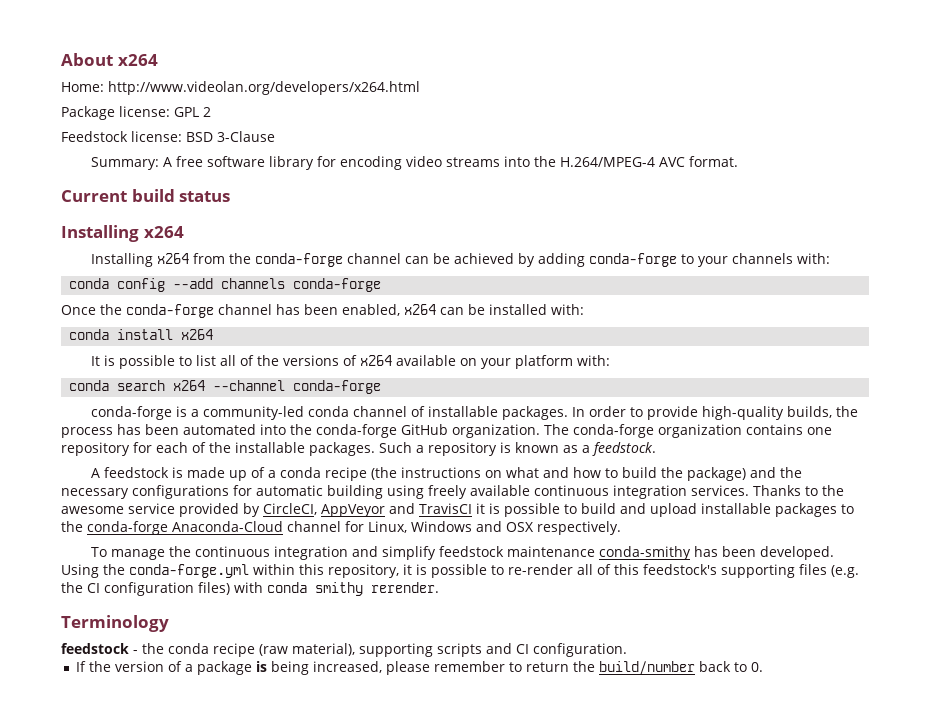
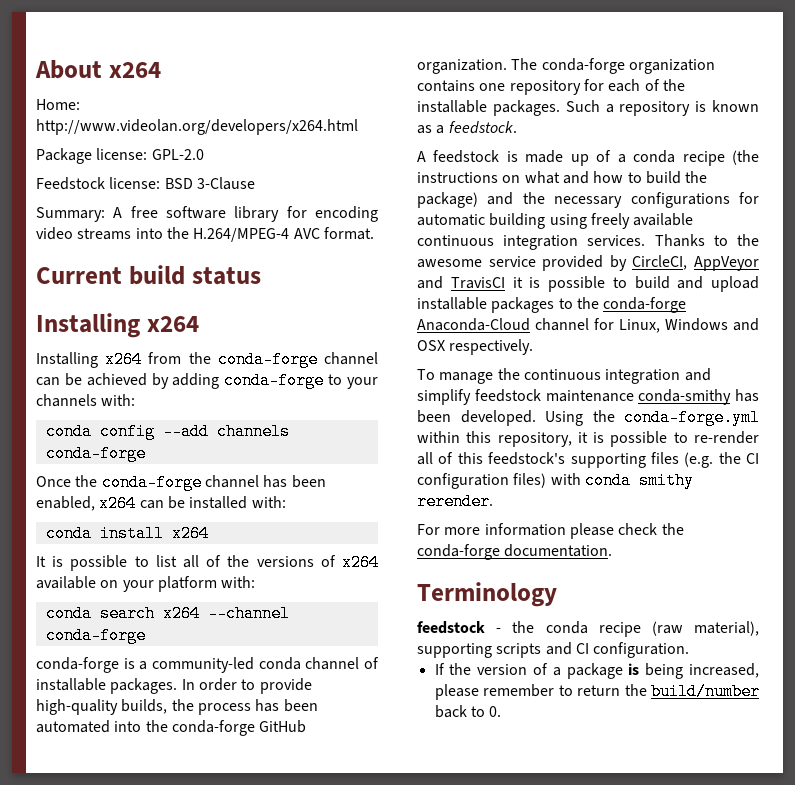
[174,107,211,117] GPL 2 -> [151,149,204,160] GPL-2.0
(439, 587) none -> [417,523,684,539] [417,544,613,560] // For more information please check the conda-forge documentation.

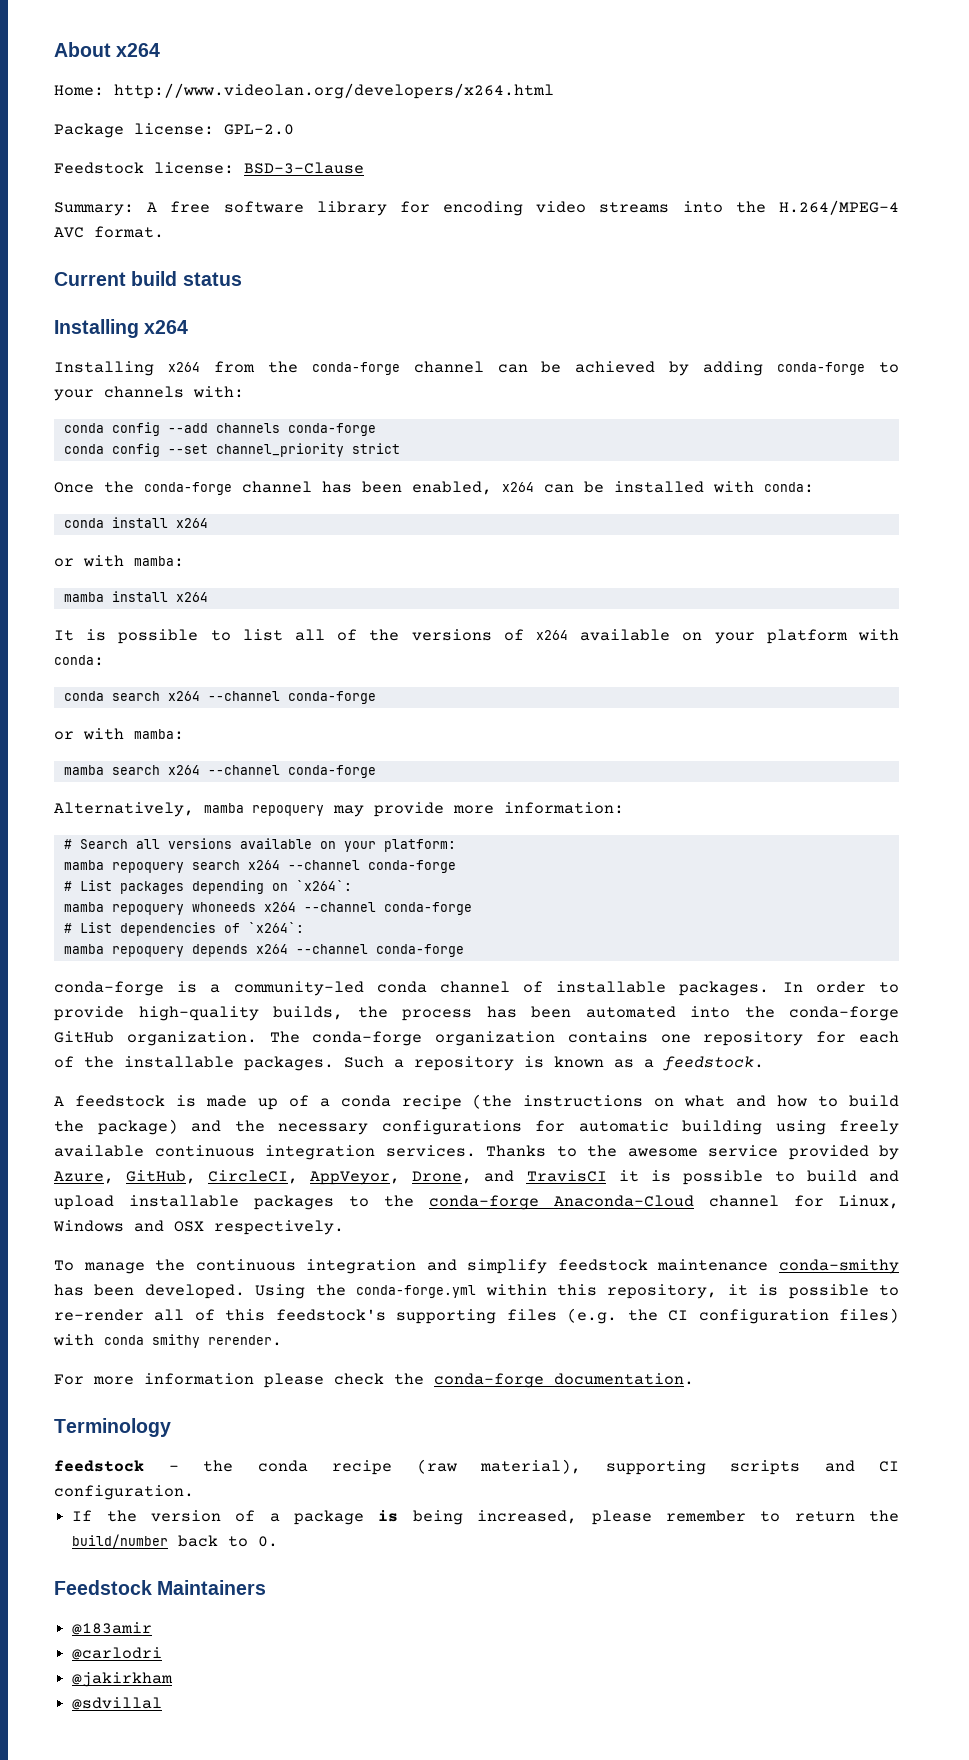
[164,177,255,190] BSD 3-Clause -> [244,162,364,174] BSD-3-Clause
(146, 453) none -> [63,443,400,457] // conda config --set channel_priority strict
[251,496,286,508] with: -> [713,481,814,493] with conda:
(209, 533) none -> [54,555,184,567] [63,591,208,602] // or with mamba: // mamba install x264
[221,576,256,588] with: -> [858,629,900,641] [54,655,104,666] with conda:
(146, 635) none -> [54,728,184,740] [63,765,376,778] [54,802,624,817] [63,838,456,852] [63,860,456,873] [63,880,352,894] [63,902,472,915] [63,922,304,936] [63,944,464,957] // or with mamba: // mamba search x264 --channel conda-forge // Alternatively, mamba repoquery may provide more information: // # Search all versions available on your platform: // mamba repoquery search x264 --channel conda-forge // # List packages depending on `x264`: // mamba repoquery whoneeds x264 --channel conda-forge // # List dependencies of `x264`: // mamba repoquery depends x264 --channel conda-forge
[632,255,759,271] CircleCI, AppVeyor -> [54,1170,473,1185] Azure, GitHub, CircleCI, AppVeyor, Drone,
(502, 711) none -> [54,1580,267,1595] [72,1622,153,1635] [72,1647,163,1660] [72,1672,174,1687] [72,1697,163,1710] // Feedstock Maintainers // @183amir // @carlodri // @jakirkham // @sdvillal

